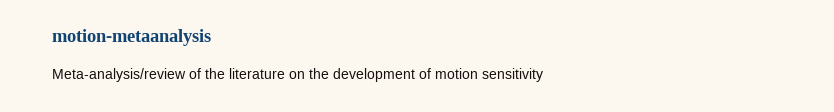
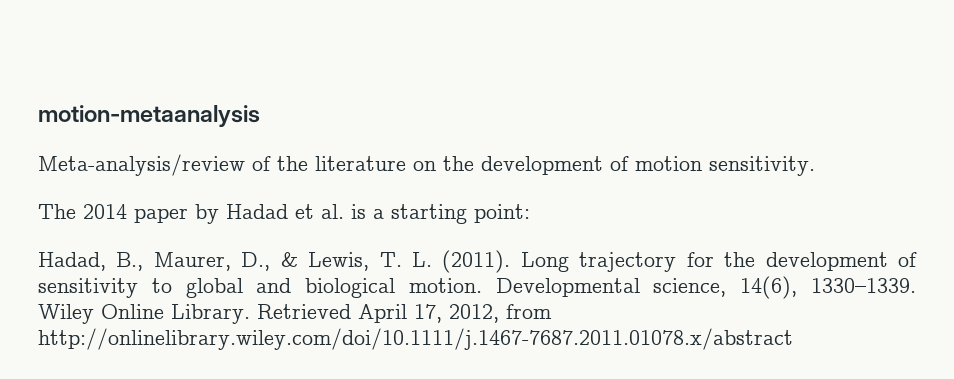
[482,68,543,82] sensitivity -> [709,156,815,176] [38,204,530,224] [38,250,918,273] [38,276,917,299] [38,304,552,324] [38,328,793,350] sensitivity. // The 2014 paper by Hadad et al. is a starting point: // Hadad, B., Maurer, D., & Lewis, T. L. (2011). Long trajectory for the development of sensitivity to global and biological motion. Developmental science, 14(6), 1330–1339. Wiley Online Library. Retrieved April 17, 2012, from http://onlinelibrary.wiley.com/doi/10.1111/j.1467-7687.2011.01078.x/abstract

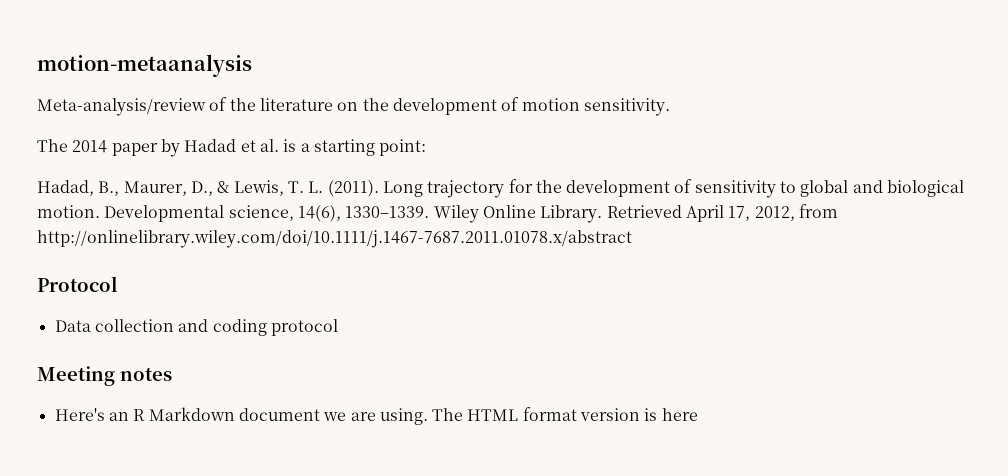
(793, 339) none -> [37,276,118,292] [54,319,338,336] [37,366,172,386] [54,407,698,425] // Protocol // Data collection and coding protocol // Meeting notes // Here's an R Markdown document we are using. The HTML format version is here

